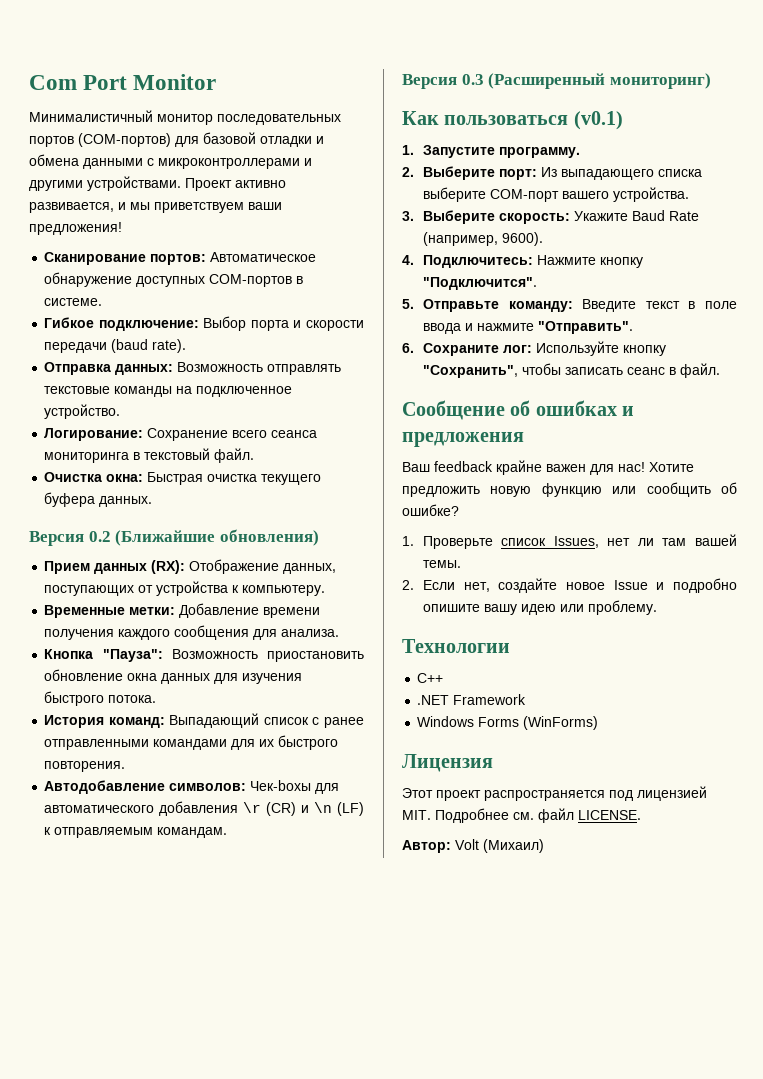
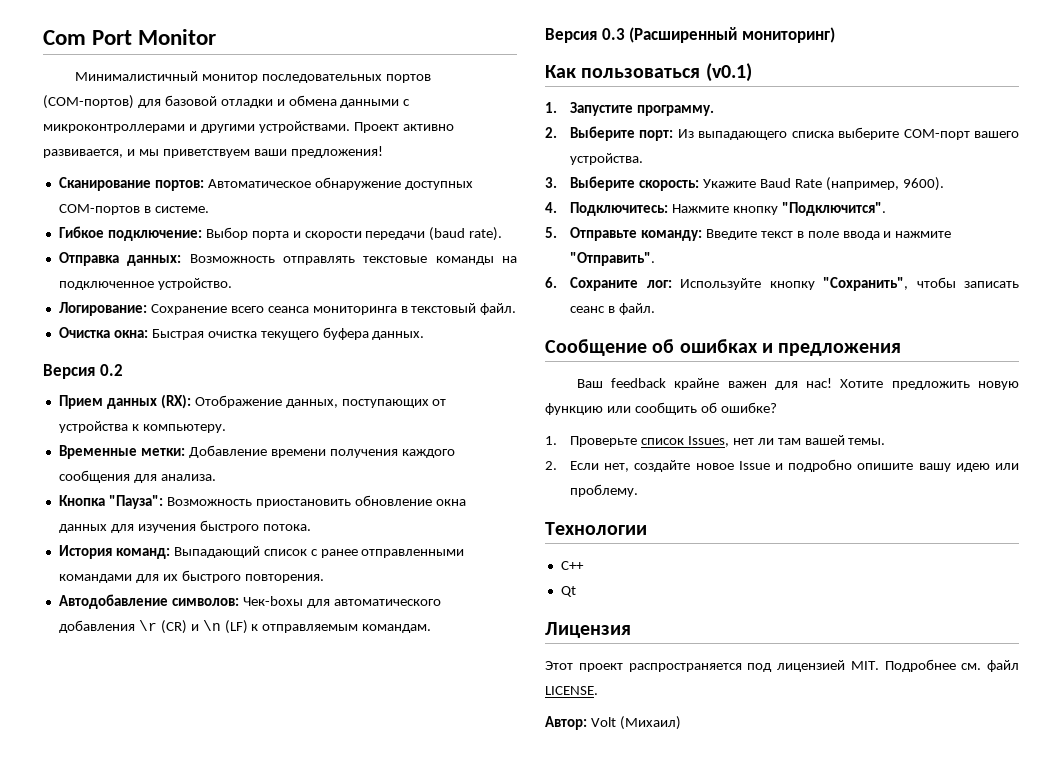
[115,529,319,546] (Ближайшие обновления) -> (123, 370) none
[417,694,527,705] [417,716,599,730] .NET Framework // Windows Forms (WinForms) -> [560,586,576,597] Qt

